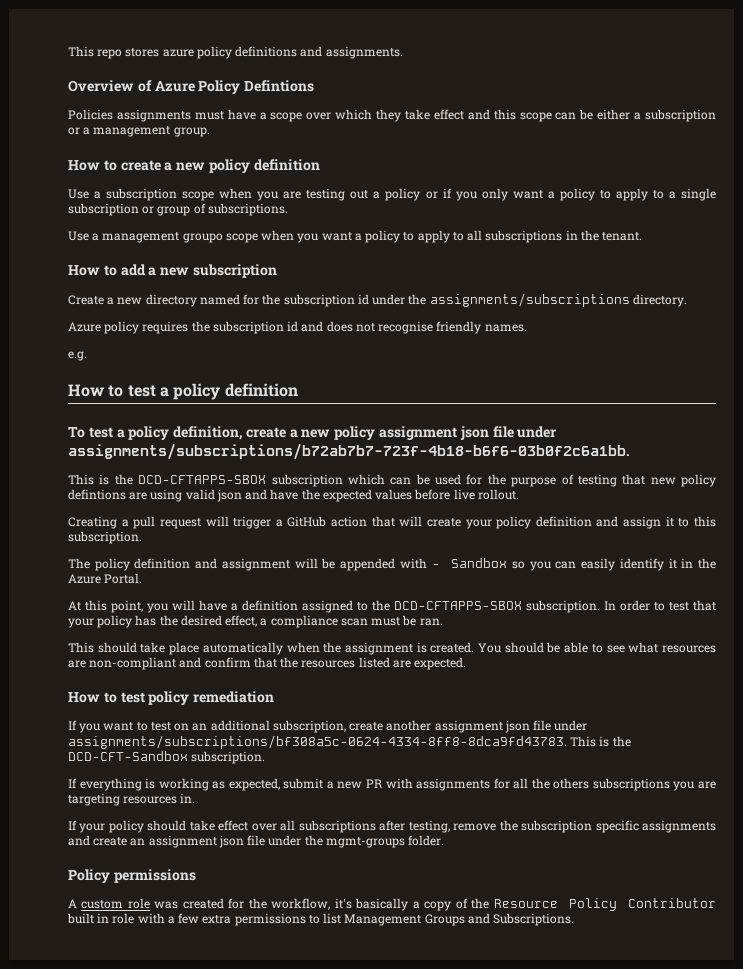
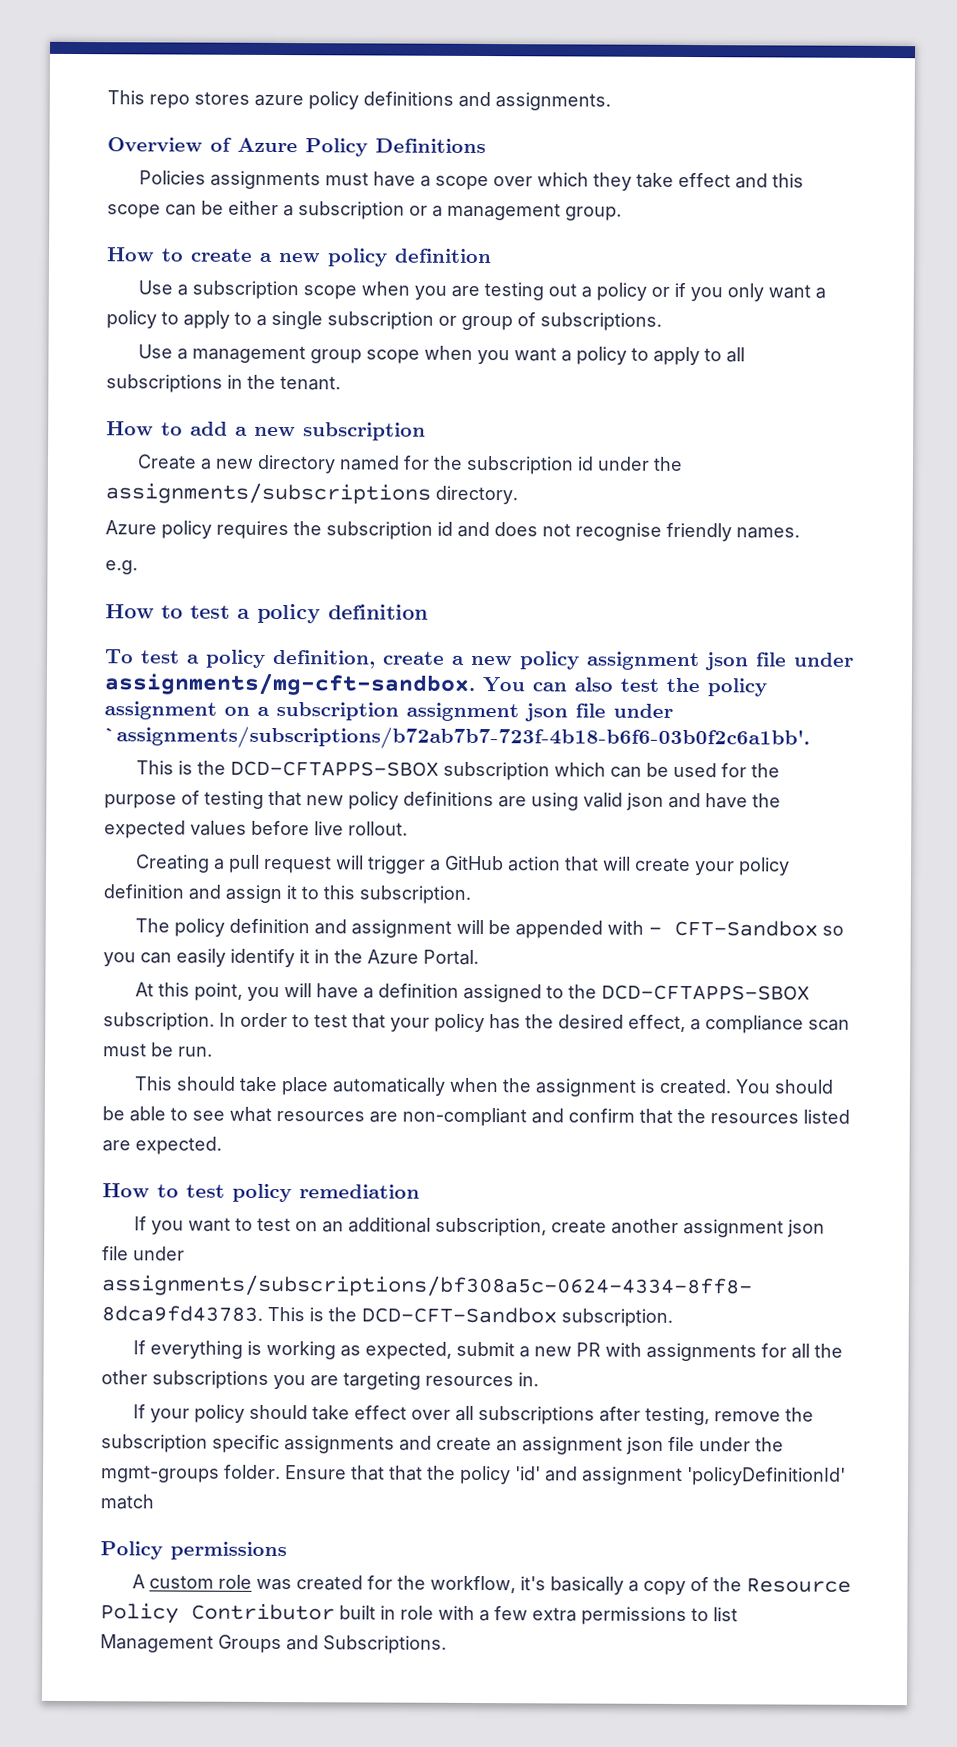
[244,80,315,92] Defintions -> [375,138,486,154] Definitions
[182,233,223,243] groupo -> [310,349,363,364] group
[68,443,630,460] assignments/subscriptions/b72ab7b7-723f-4b18-b6f6-03b0f2c6a1bb. -> [104,672,767,697] [104,701,673,722] [104,726,810,751] assignments/mg-cft-sandbox. You can also test the policy assignment on a subscription assignment json file under `assignments/subscriptions/b72ab7b7-723f-4b18-b6f6-03b0f2c6a1bb'.
[68,489,126,500] defintions -> [403,791,494,807] definitions
[451,558,508,568] Sandbox -> [674,919,819,937] CFT-Sandbox
[419,618,443,626] ran. -> [178,1046,213,1057] run.
[553,778,590,789] others -> [101,1370,148,1385] other
(445, 840) none -> [285,1465,846,1486] [100,1494,154,1510] Ensure that that the policy 'id' and assignment 'policyDefinitionId' match

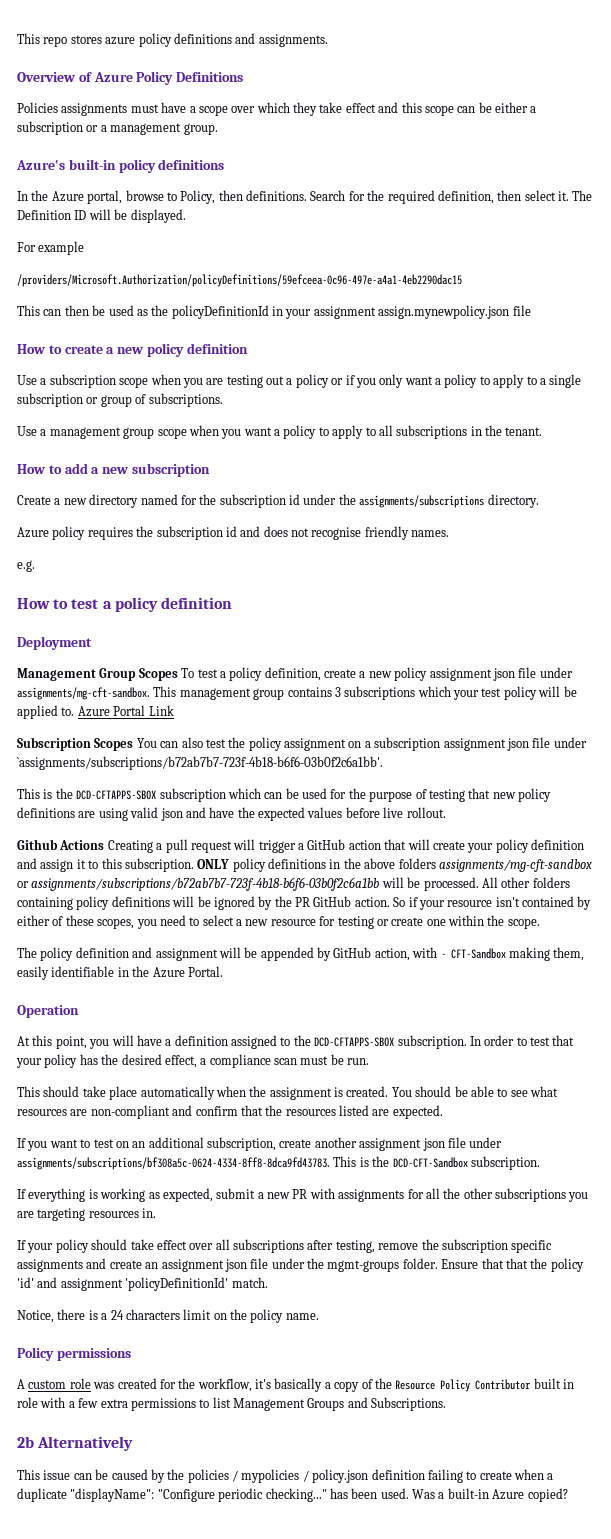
(622, 213) none -> [16,159,225,173] [17,190,593,204] [17,209,186,223] [17,241,85,255] [17,274,462,287] [17,305,531,319] // Azure's built-in policy definitions // In the Azure portal, browse to Policy, then definitions. Search for the required definition, then select it. The Definition ID will be displayed. // For example // /providers/Microsoft.Authorization/policyDefinitions/59efceea-0c96-497e-a4a1-4eb2290dac15 // This can then be used as the policyDefinitionId in your assignment assign.mynewpolicy.json file
(428, 612) none -> [17,636,92,650] [17,668,178,681] Deployment // Management Group Scopes
(475, 684) none -> [153,686,577,700] [17,705,174,719] [17,737,134,751] This management group contains 3 subscriptions which your test policy will be applied to. Azure Portal Link // Subscription Scopes
(408, 828) none -> [17,839,105,850] Github Actions
(471, 894) none -> [197,858,592,872] [17,877,570,891] [17,896,592,910] [17,915,540,929] ONLY policy definitions in the above folders assignments/mg-cft-sandbox or assignments/subscriptions/b72ab7b7-723f-4b18-b6f6-03b0f2c6a1bb will be processed. All other folders containing policy definitions will be ignored by the PR GitHub action. So if your resource isn't contained by either of these scopes, you need to select a new resource for testing or create one within the scope.
[607,919,845,937] [103,948,310,968] with - CFT-Sandbox so you can easily identify it -> [317,947,585,961] [17,966,115,980] by GitHub action, with - CFT-Sandbox making them, easily identifiable
(479, 957) none -> [17,1005,79,1018] // Operation
[102,1183,420,1203] // How to test policy remediation -> (443, 1112) none
[100,1494,154,1510] match -> [231,1277,268,1288] [17,1309,319,1323] match. // Notice, there is a 24 characters limit on the policy name.
(447, 1644) none -> [17,1436,134,1451] [17,1469,554,1483] [17,1488,568,1502] // 2b Alternatively // This issue can be caused by the policies / mypolicies / policy.json definition failing to create when a duplicate "displayName": "Configure periodic checking..." has been used. Was a built-in Azure copied?

